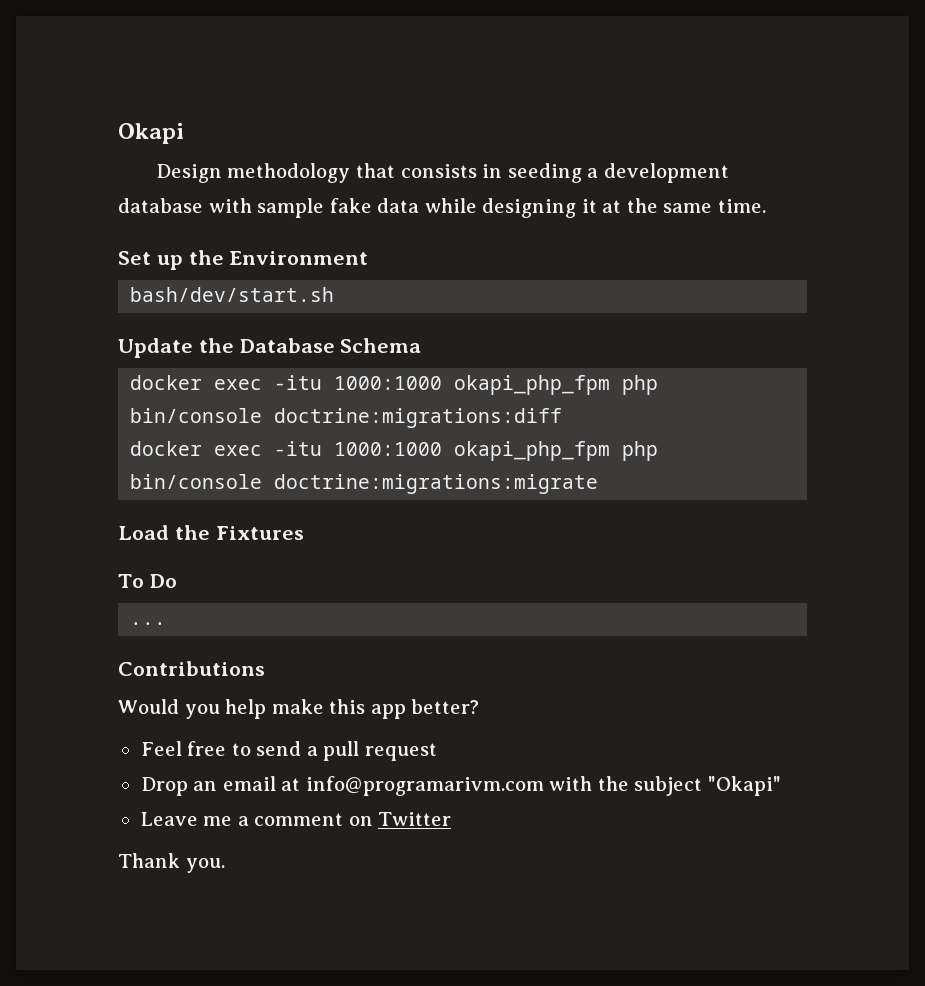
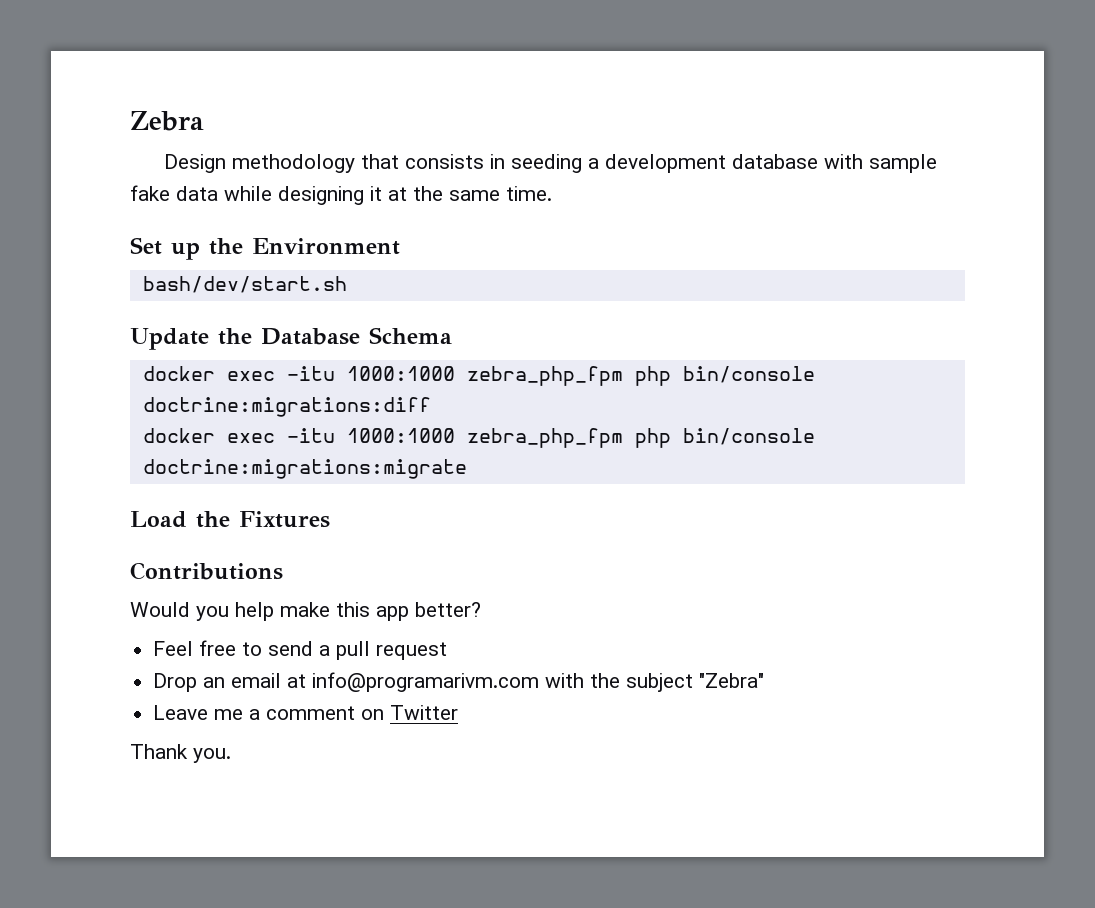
[118,123,184,144] Okapi -> [130,111,204,131] Zebra
[454,375,611,395] okapi_php_fpm -> [466,366,623,386] zebra_php_fpm
[454,441,611,461] okapi_php_fpm -> [466,428,623,448] zebra_php_fpm
[118,574,177,588] [130,622,167,625] // To Do // ... -> (330, 519) none
[707,776,781,796] "Okapi" -> [699,673,765,688] "Zebra"

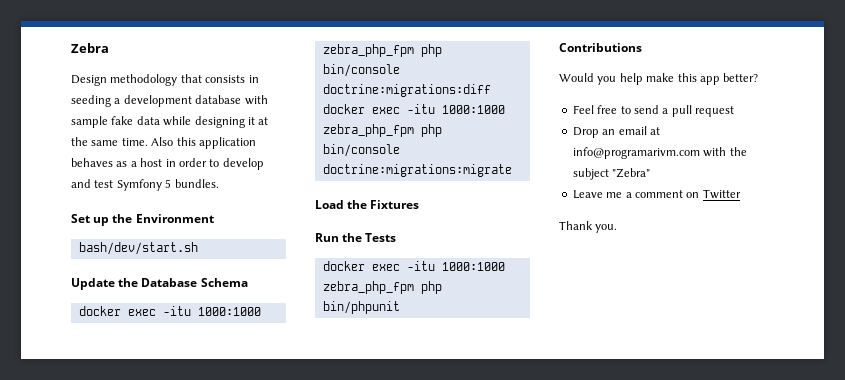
(552, 193) none -> [151,137,256,149] [71,158,264,170] [71,179,219,191] Also this application behaves as a host in order to develop and test Symfony 5 bundles.
(330, 519) none -> [315,233,397,242] [322,261,505,271] [322,281,442,294] [322,301,400,314] // Run the Tests // docker exec -itu 1000:1000 zebra_php_fpm php bin/phpunit

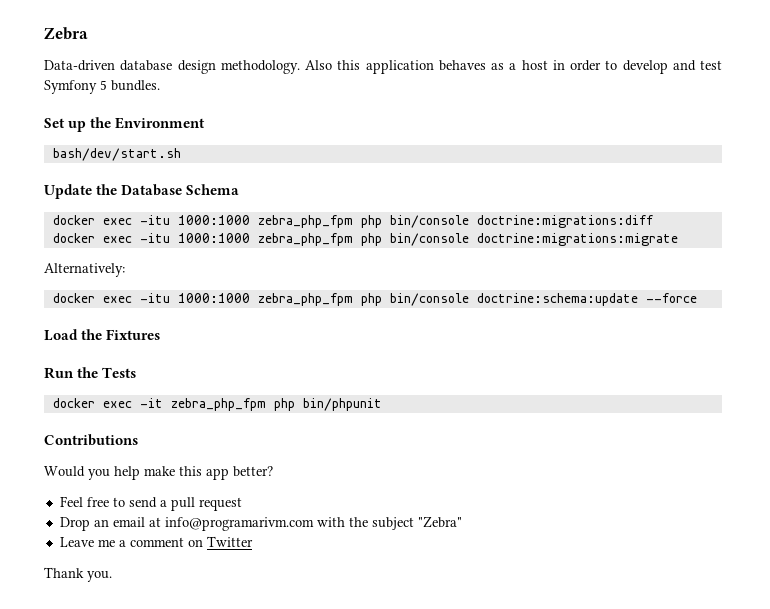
[71,74,259,86] [71,95,268,107] [71,116,269,128] [71,137,148,146] Design methodology that consists in seeding a development database with sample fake data while designing it at the same time. -> [44,60,300,74] Data-driven database design methodology.
(512, 170) none -> [44,263,125,277] [52,293,697,306] // Alternatively: // docker exec -itu 1000:1000 zebra_php_fpm php bin/console doctrine:schema:update --force
[406,261,505,271] -itu 1000:1000 -> [139,398,163,408] -it

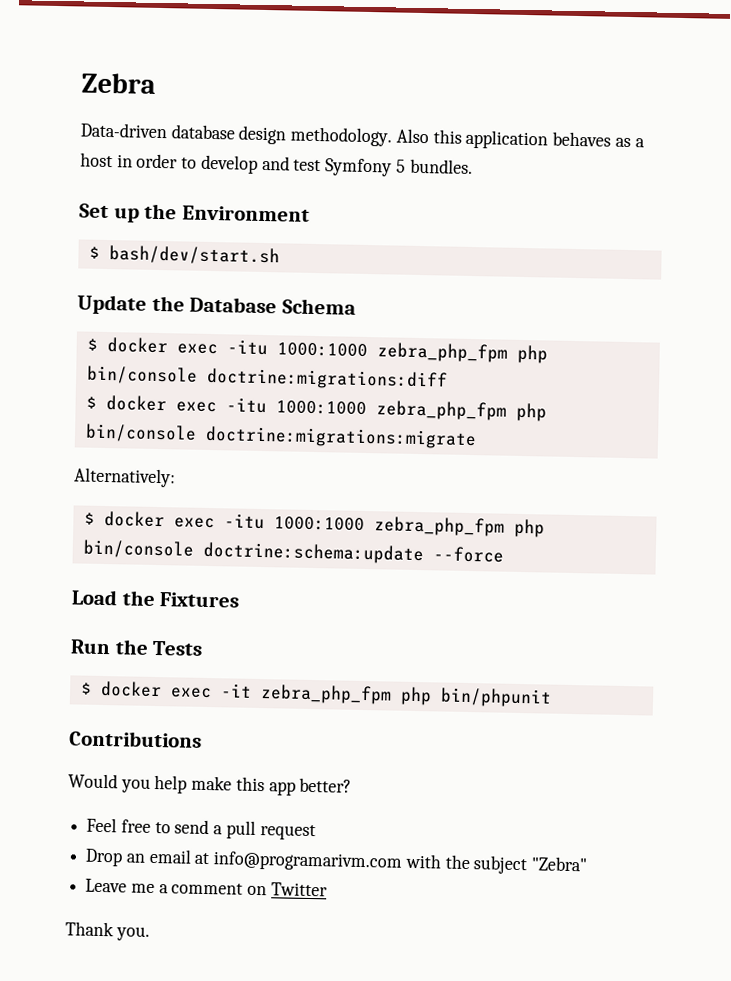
(206, 123) none -> [88,246,100,259] $
(240, 189) none -> [86,338,98,351] $
(653, 221) none -> [85,396,97,409] $
(125, 270) none -> [83,512,95,525] $
(137, 372) none -> [80,682,92,695] $

